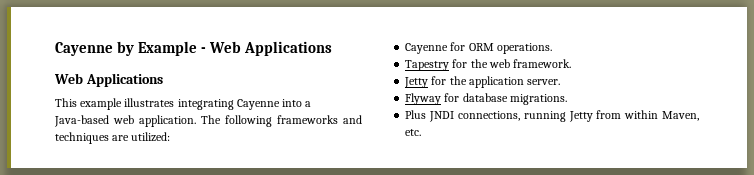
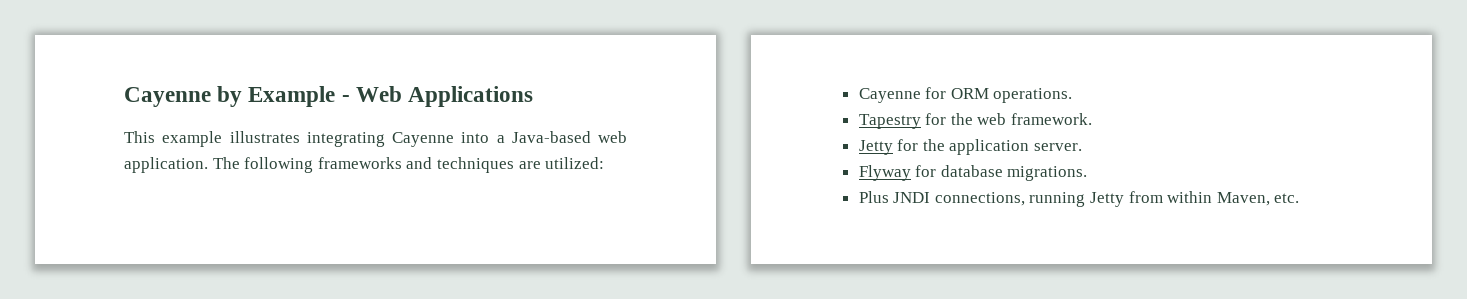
[54,73,163,87] // Web Applications -> (534, 96) none

